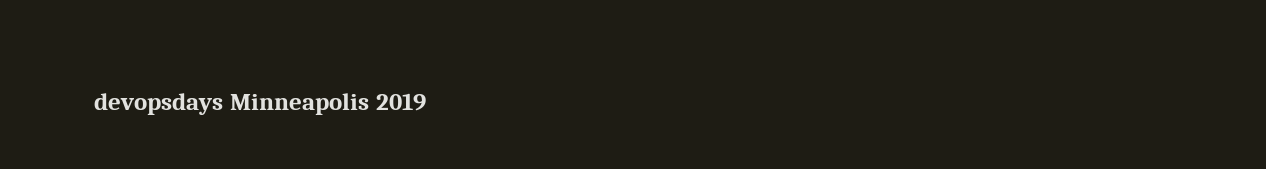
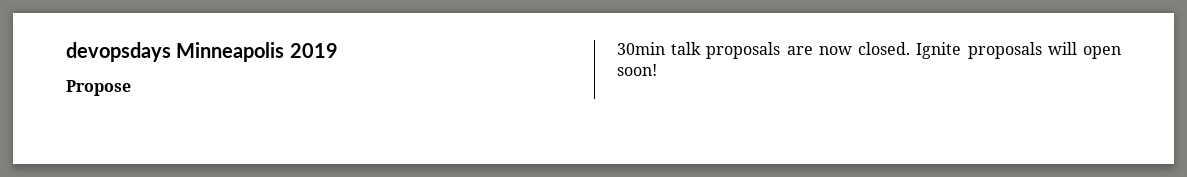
(426, 102) none -> [66,80,131,96] [617,42,1121,59] [617,64,657,76] // Propose // 30min talk proposals are now closed. Ignite proposals will open soon!

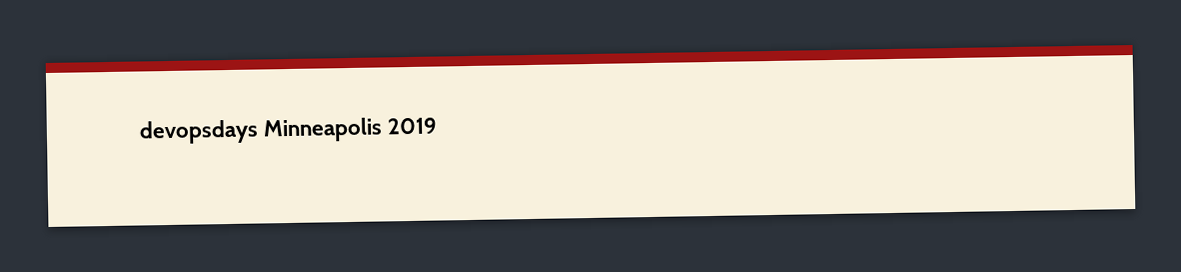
[66,80,131,96] [617,42,1121,59] [617,64,657,76] // Propose // 30min talk proposals are now closed. Ignite proposals will open soon! -> (438, 126) none

